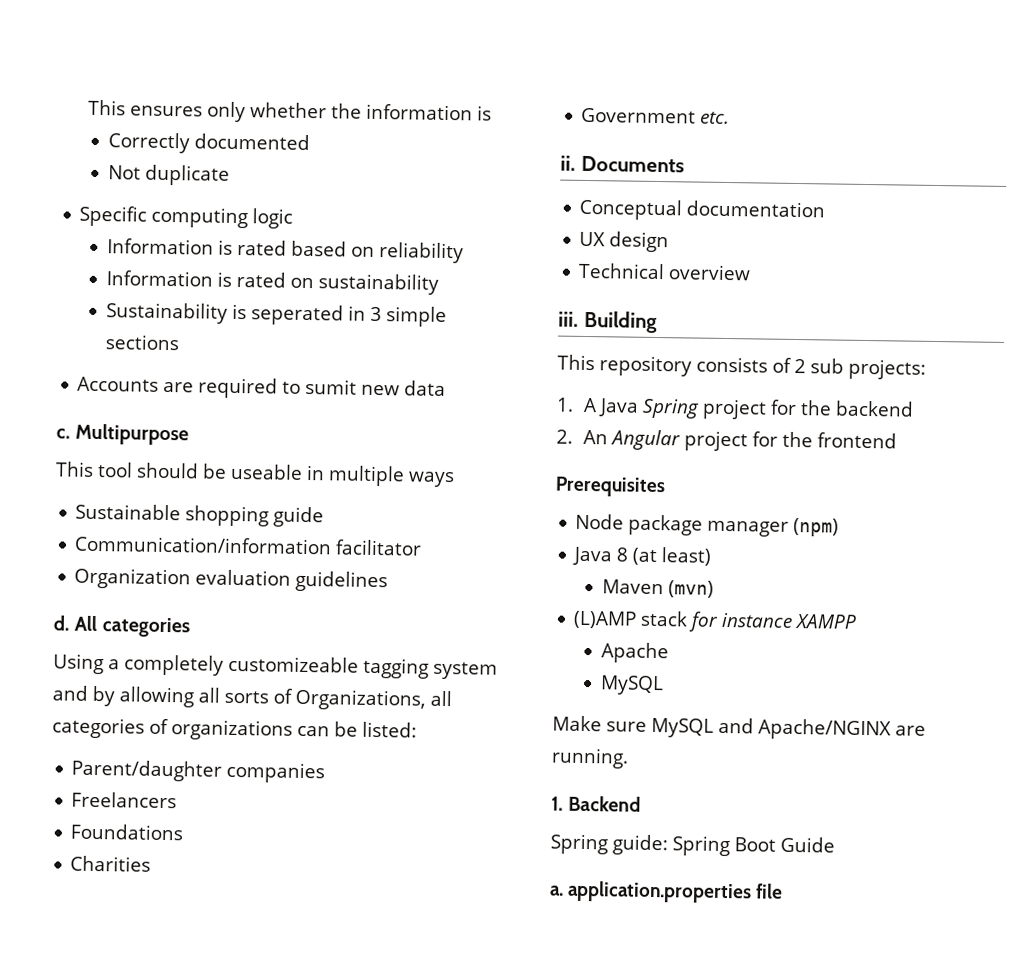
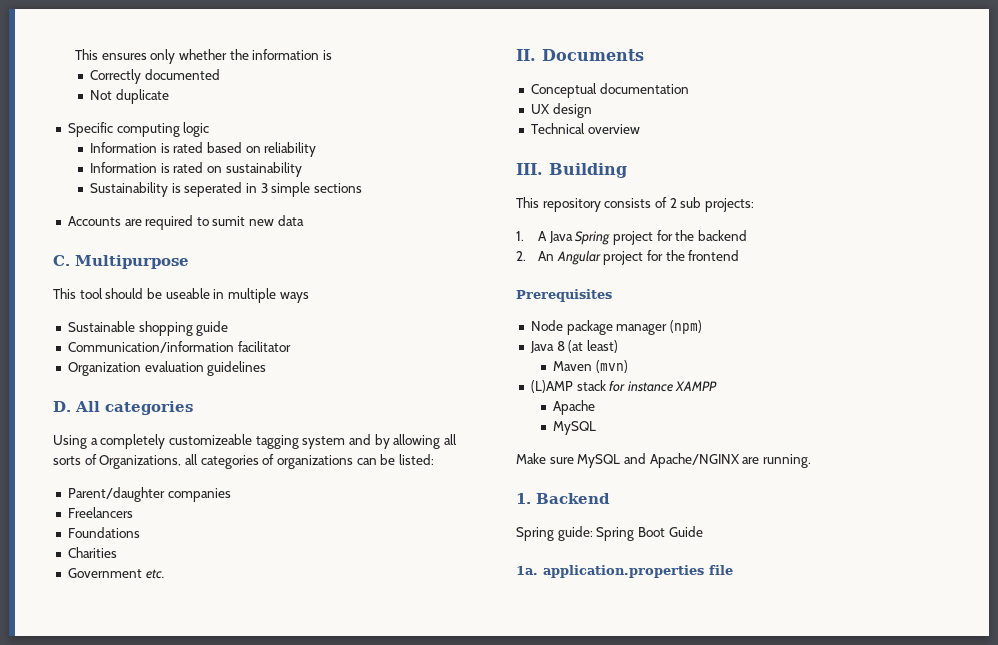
[56,428,71,439] c. -> [53,255,70,266] C.
[53,615,70,631] d. -> [53,401,71,412] D.
[560,155,576,171] ii. -> [516,49,536,61] II.
[558,311,579,327] iii. -> [516,163,543,175] III.
[550,885,564,896] a. -> [516,566,538,575] 1a.

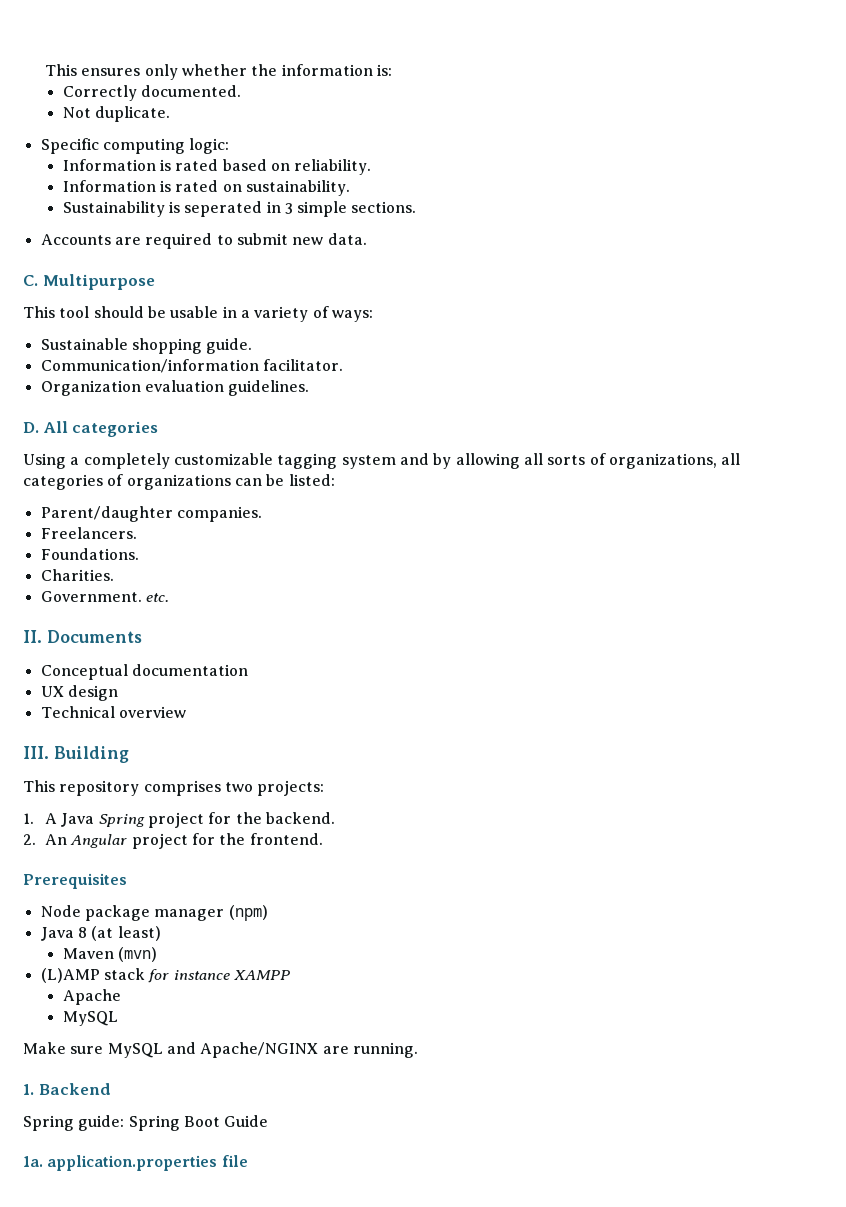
[323,50,333,60] is -> [376,64,392,76] is:
[144,69,220,80] documented -> [140,85,241,97] documented.
[115,89,169,104] duplicate -> [94,106,170,122] duplicate.
[183,122,210,137] logic -> [189,138,230,154] logic:
[264,142,317,157] reliability -> [294,159,372,175] reliability.
[225,162,302,177] sustainability -> [245,180,350,196] sustainability.
[313,183,362,193] sections -> [351,201,417,213] sections.
[212,215,304,226] sumit new data -> [236,233,367,245] submit new data.
[165,288,309,303] useable in multiple ways -> [170,306,373,322] usable in a variety of ways:
[196,321,229,336] guide -> [206,338,253,354] guide.
[237,341,291,352] facilitator -> [262,359,343,371] facilitator.
[207,361,267,376] guidelines -> [228,380,310,396] guidelines.
[168,434,252,445] customizeable -> [173,453,273,465] customizable
[99,455,182,469] Organizations, -> [608,453,717,469] organizations,
[167,488,231,502] [67,507,133,518] [67,527,140,538] [67,547,117,558] [67,568,142,578] companies // Freelancers // Foundations // Charities // Government -> [176,506,262,522] [40,527,137,539] [40,548,139,560] [40,569,114,581] [40,591,142,602] companies. // Freelancers. // Foundations. // Charities. // Government.
[604,197,702,208] consists of 2 sub -> [143,780,253,796] comprises two
[698,230,748,241] backend -> [265,812,335,824] backend.
[688,250,740,261] frontend -> [249,833,323,845] frontend.

